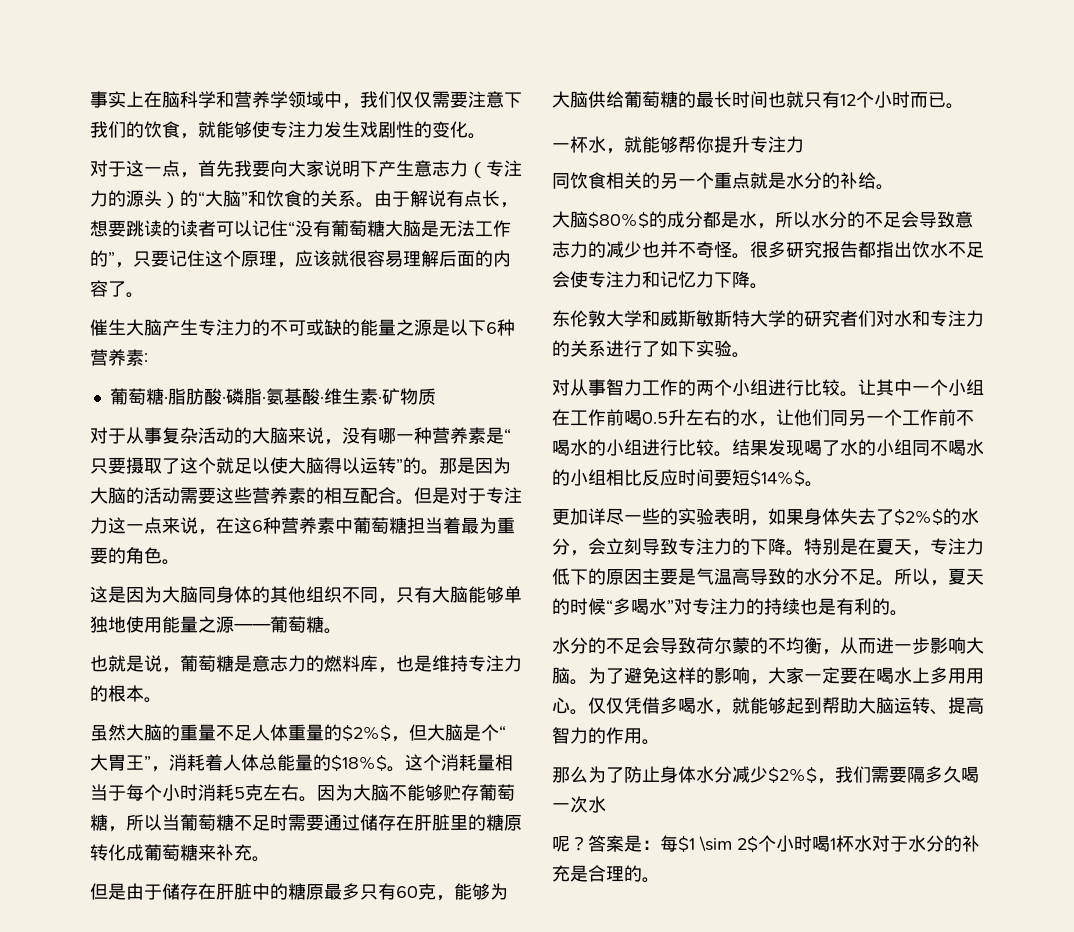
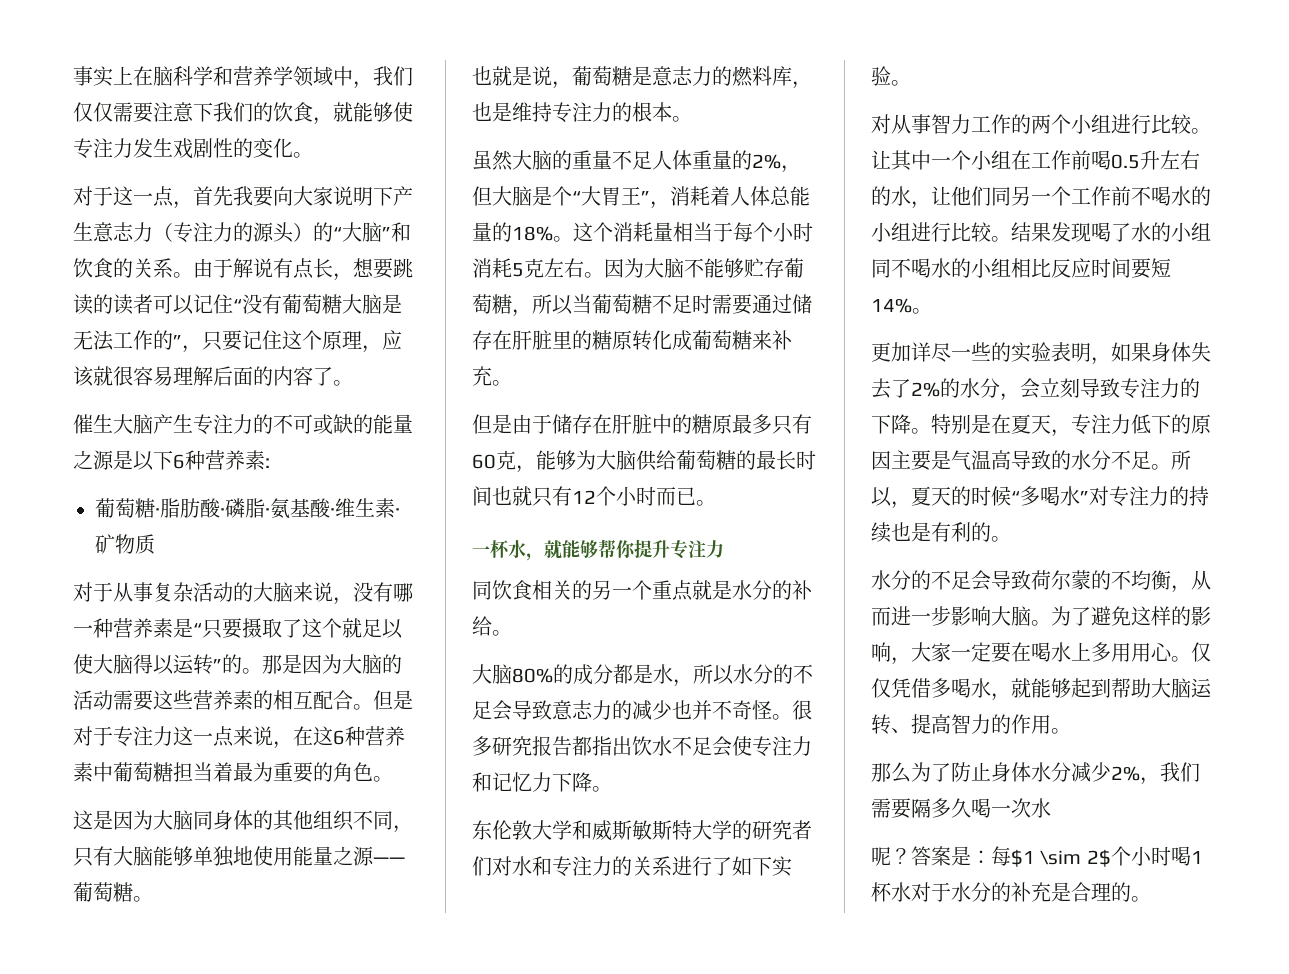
[342,724,391,742] $2%$ -> [752,154,781,169] 2%
[331,754,387,772] $18%$ -> [512,226,553,241] 18%
[588,211,649,229] $80%$ -> [512,668,553,683] 80%
[750,469,805,487] $14%$ -> [871,298,912,313] 14%
[894,508,943,526] $2%$ -> [911,382,940,397] 2%
[768,766,817,784] $2%$ -> [1111,766,1140,781] 2%

